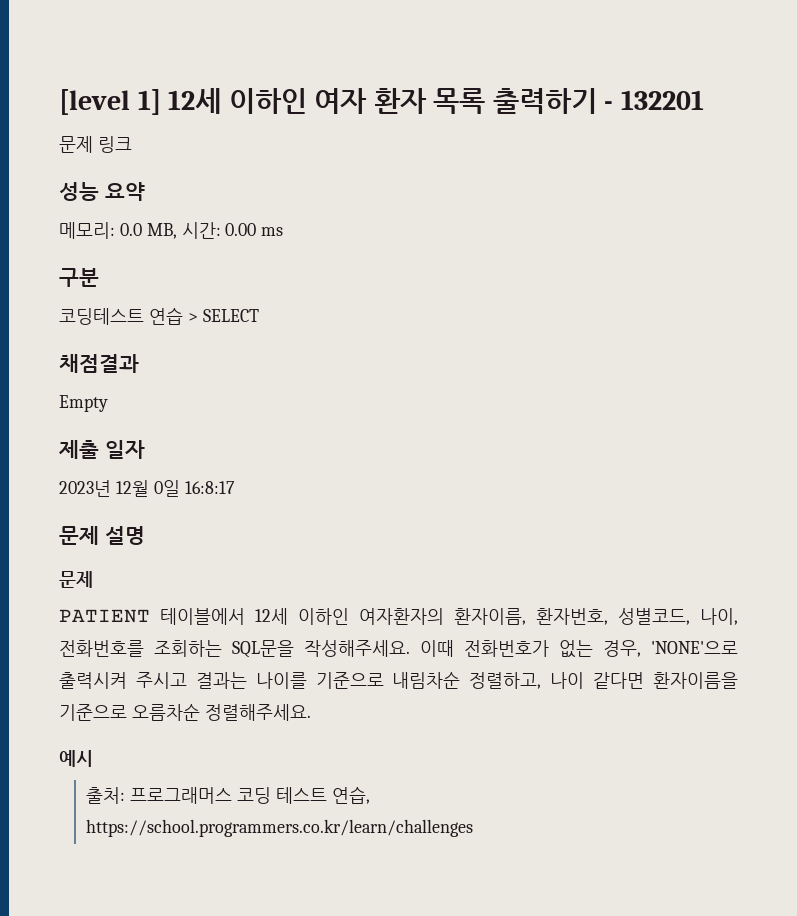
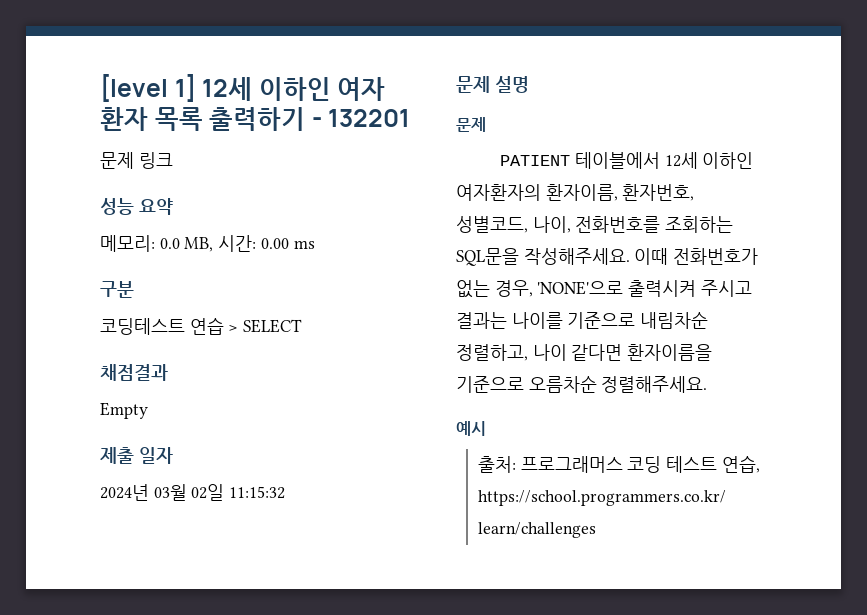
[59,480,235,497] 2023년 12월 0일 16:8:17 -> [100,484,286,501] 2024년 03월 02일 11:15:32

